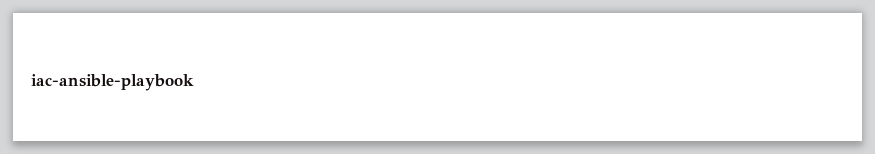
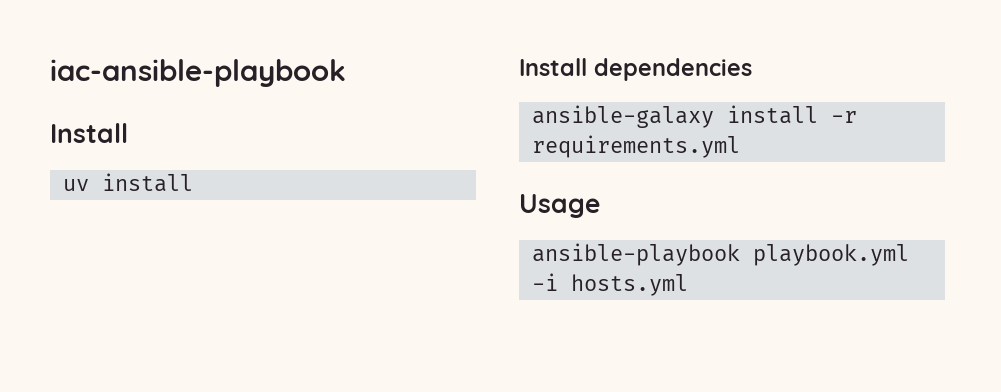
(194, 82) none -> [50,123,128,143] [62,173,193,192] [519,58,752,81] [531,105,857,128] [531,135,740,158] [519,194,600,218] [531,243,909,266] [531,273,688,296] // Install // uv install // Install dependencies // ansible-galaxy install -r requirements.yml // Usage // ansible-playbook playbook.yml -i hosts.yml

